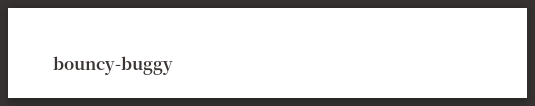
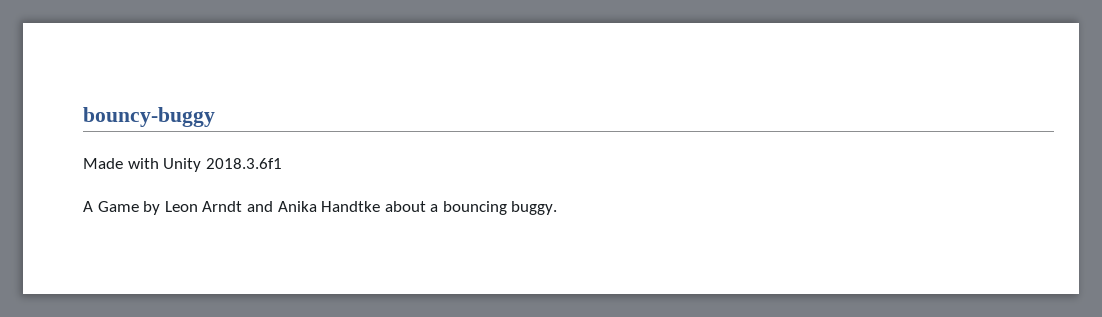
(173, 65) none -> [83,158,282,172] [83,201,558,215] // Made with Unity 2018.3.6f1 // A Game by Leon Arndt and Anika Handtke about a bouncing buggy.

